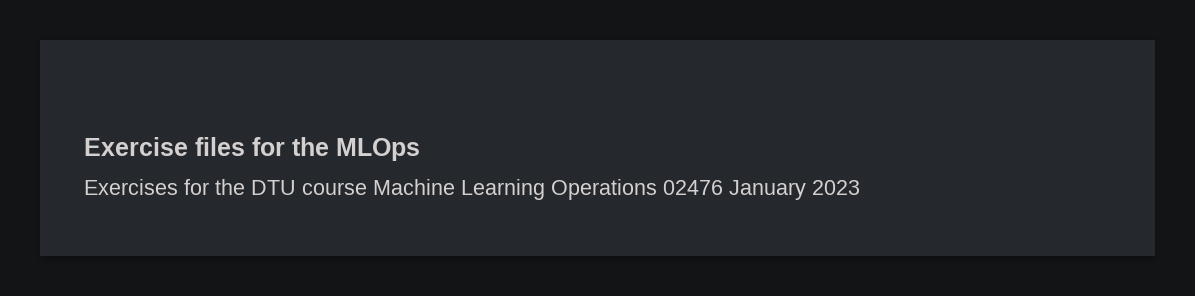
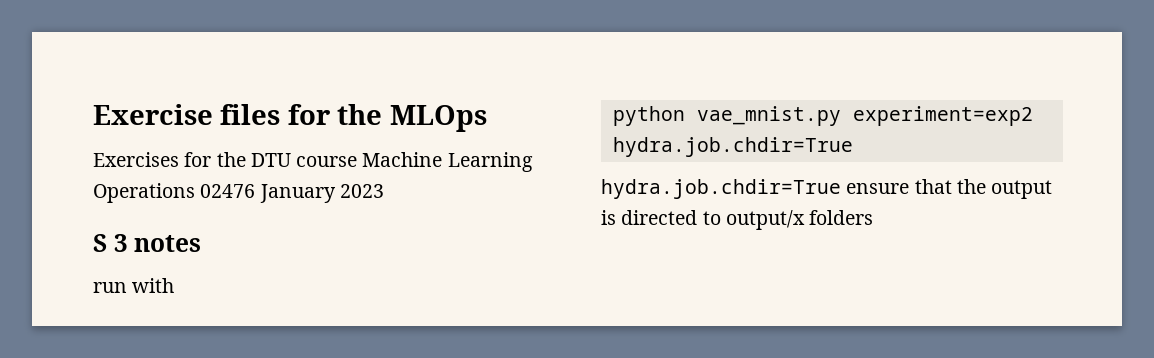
(860, 187) none -> [93,234,202,252] [93,278,175,293] [612,106,1033,126] [612,137,853,157] [601,179,1053,199] [601,210,874,230] // S 3 notes // run with // python vae_mnist.py experiment=exp2 hydra.job.chdir=True // hydra.job.chdir=True ensure that the output is directed to output/x folders

